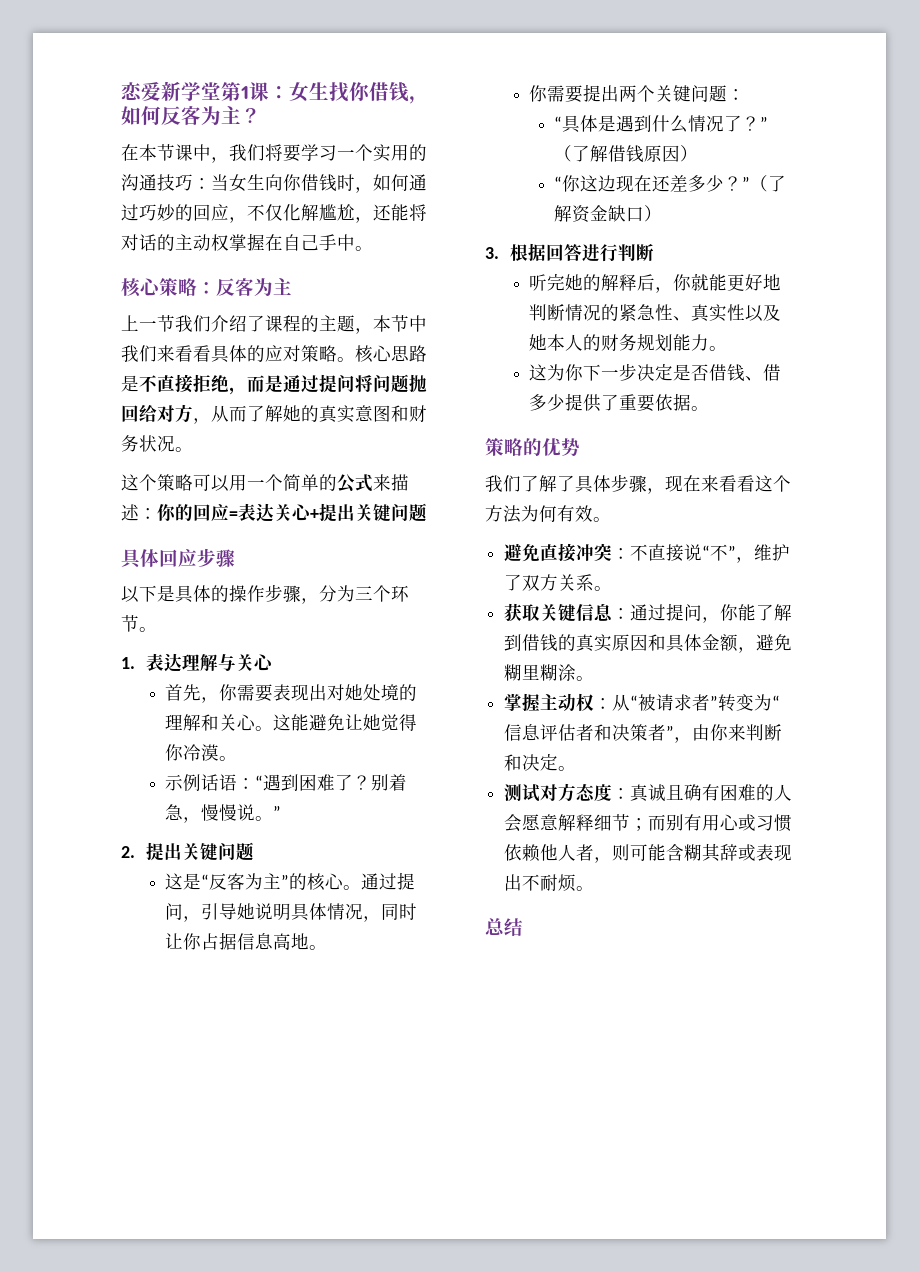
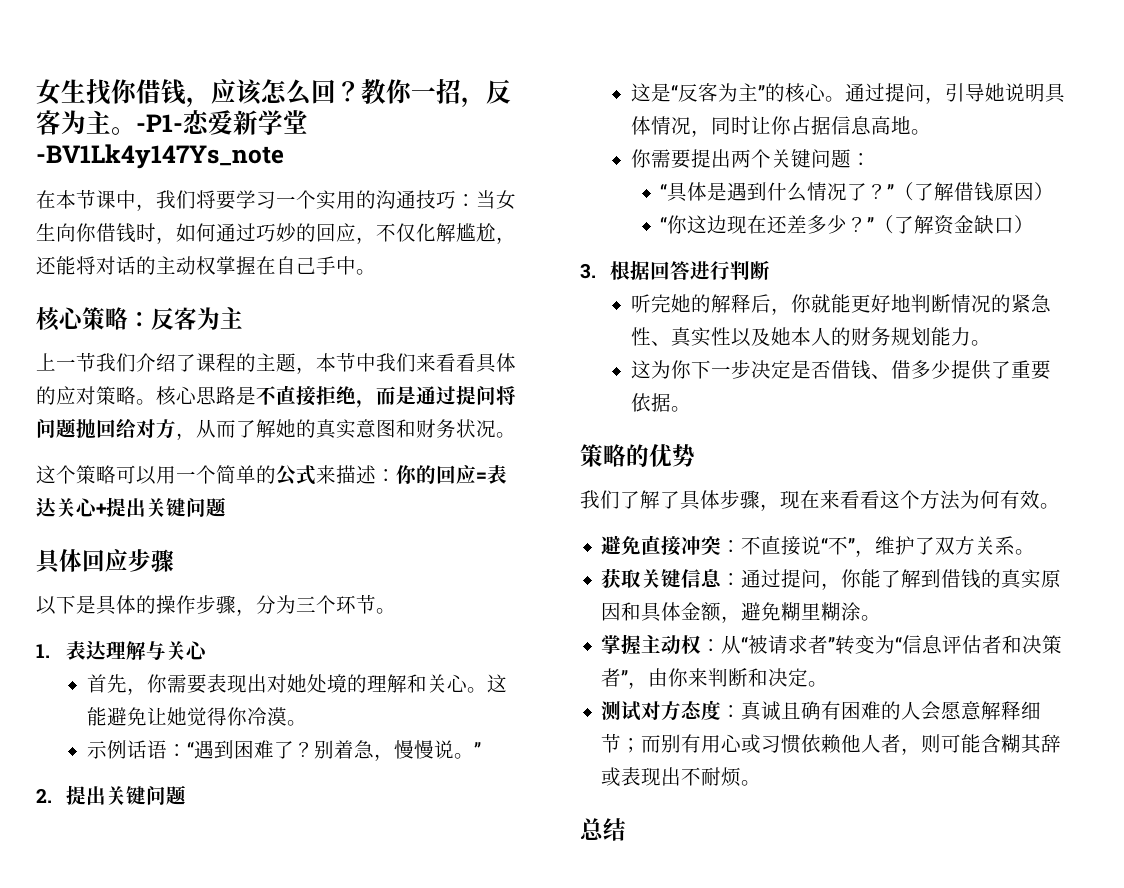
[121,81,429,104] [121,106,261,125] 恋爱新学堂第1课：女生找你借钱，如何反客为主？ -> [36,79,511,107] [36,110,308,135] [36,144,284,169] 女生找你借钱，应该怎么回？教你一招，反客为主。-P1-恋爱新学堂-BV1Lk4y147Ys_note

